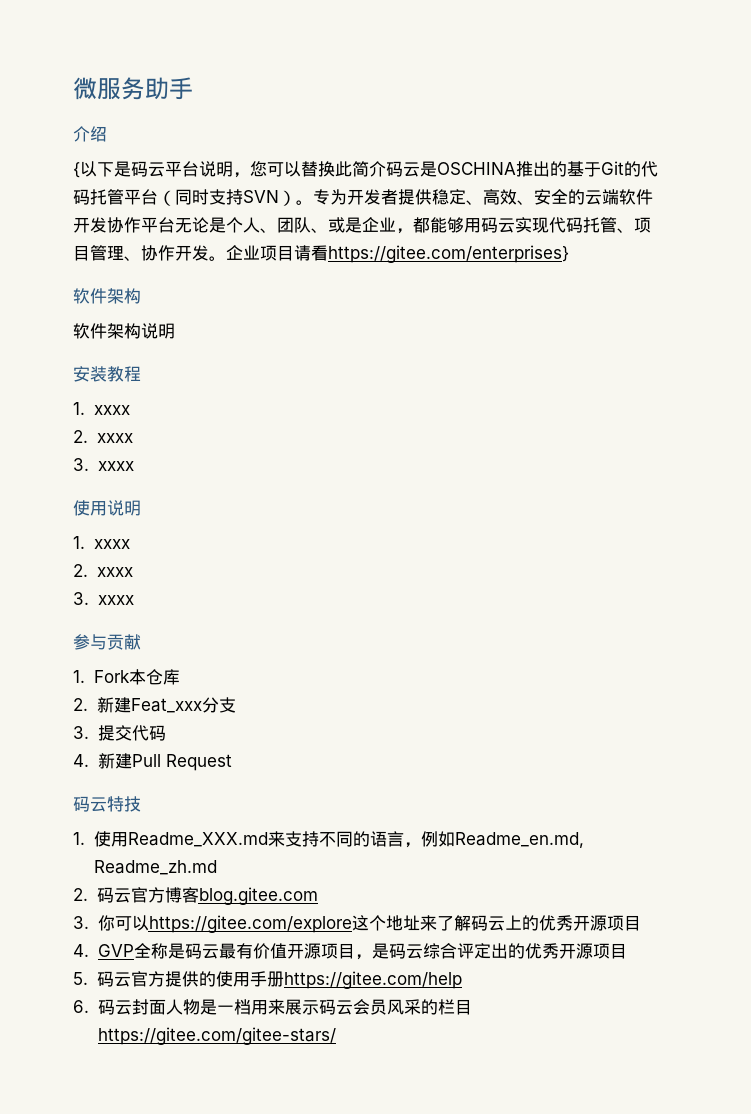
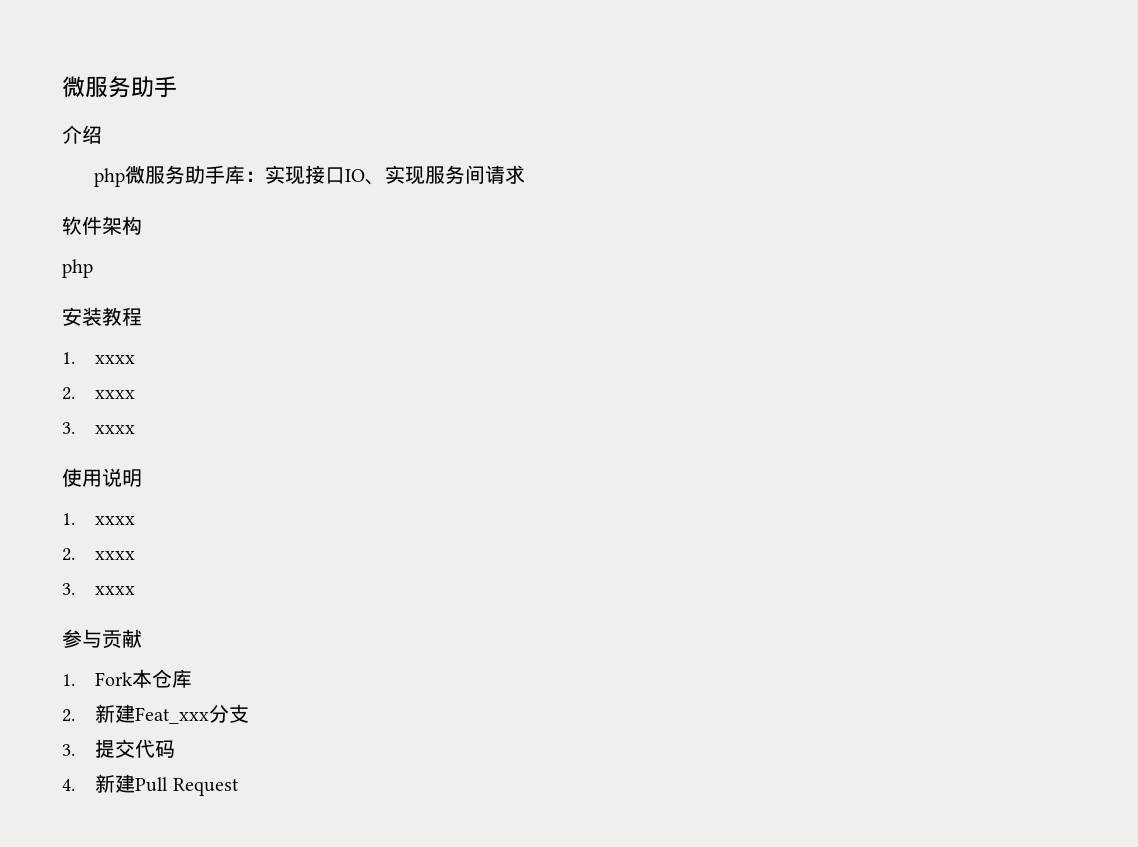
[73,161,658,178] [73,189,653,206] [73,217,651,234] [73,245,569,263] {以下是码云平台说明，您可以替换此简介码云是OSCHINA推出的基于Git的代码托管平台（同时支持SVN）。专为开发者提供稳定、高效、安全的云端软件开发协作平台无论是个人、团队、或是企业，都能够用码云实现代码托管、项目管理、协作开发。企业项目请看https://gitee.com/enterprises} -> [93,165,525,187] php微服务助手库：实现接口IO、实现服务间请求
[73,323,175,339] 软件架构说明 -> [62,259,93,278] php
[73,796,141,812] [73,831,585,848] [94,860,218,875] [73,887,318,905] [73,915,641,933] [73,943,627,960] [73,971,462,989] [73,999,472,1015] [97,1027,336,1045] // 码云特技 // 1.使用Readme_XXX.md来支持不同的语言，例如Readme_en.md, Readme_zh.md // 2.码云官方博客blog.gitee.com // 3.你可以https://gitee.com/explore这个地址来了解码云上的优秀开源项目 // 4. GVP全称是码云最有价值开源项目，是码云综合评定出的优秀开源项目 // 5.码云官方提供的使用手册https://gitee.com/help // 6.码云封面人物是一档用来展示码云会员风采的栏目https://gitee.com/gitee-stars/ -> (239, 787) none

